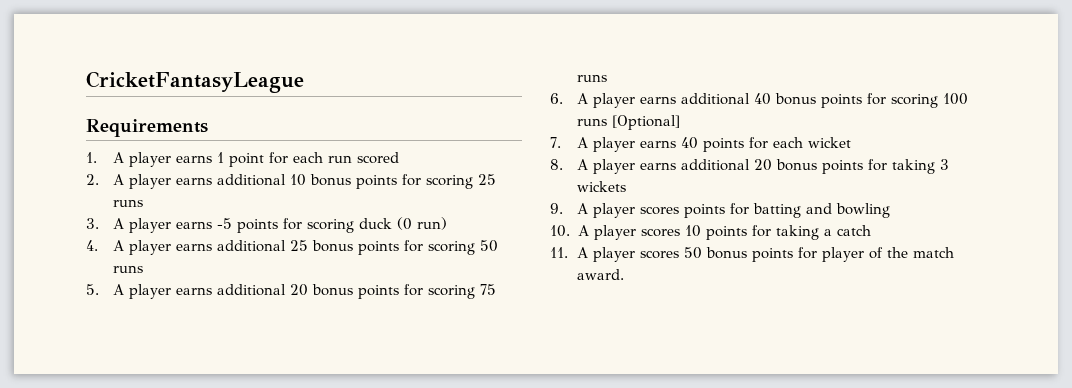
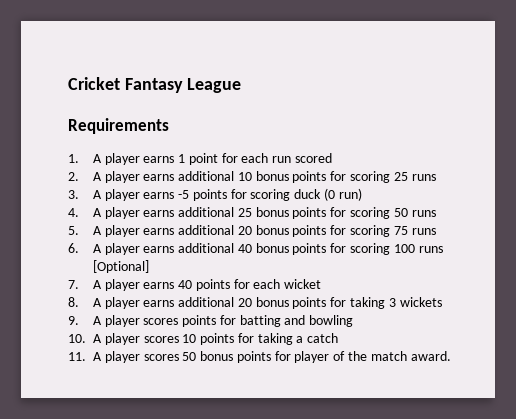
[86,71,304,93] CricketFantasyLeague -> [68,77,242,93] Cricket Fantasy League

